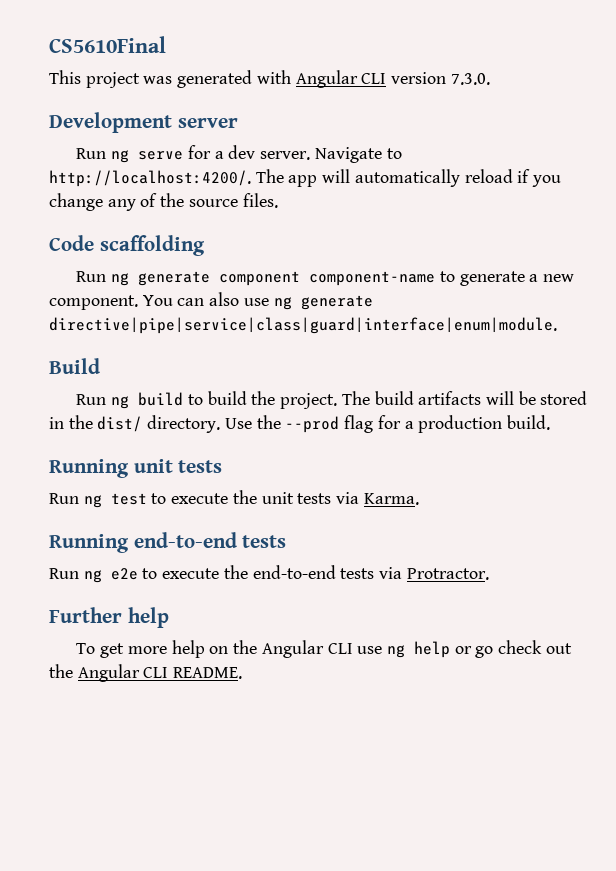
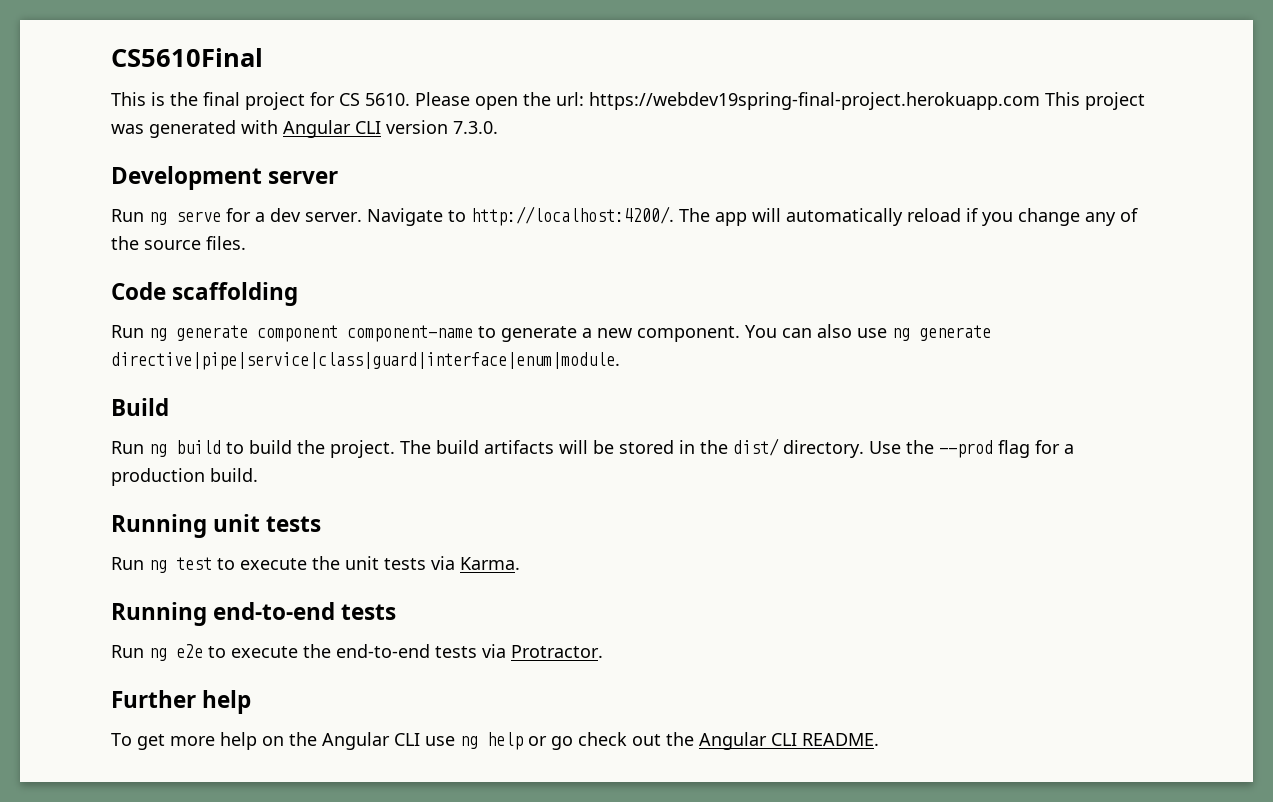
(81, 77) none -> [151,92,1080,110] is the final project for CS 5610. Please open the url: https://webdev19spring-final-project.herokuapp.com This

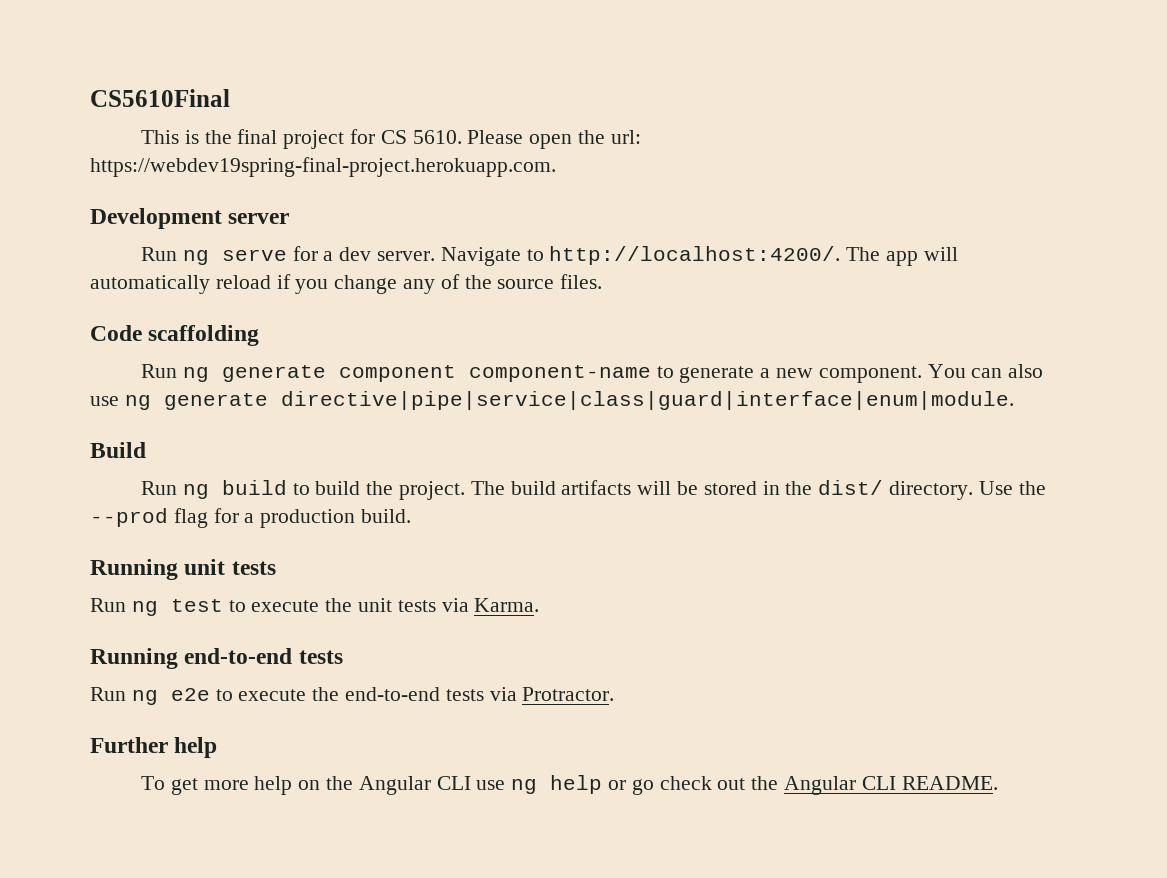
[589,92,1145,110] [111,120,498,138] https://webdev19spring-final-project.herokuapp.com This project was generated with Angular CLI version 7.3.0. -> [90,157,556,177] https://webdev19spring-final-project.herokuapp.com.

